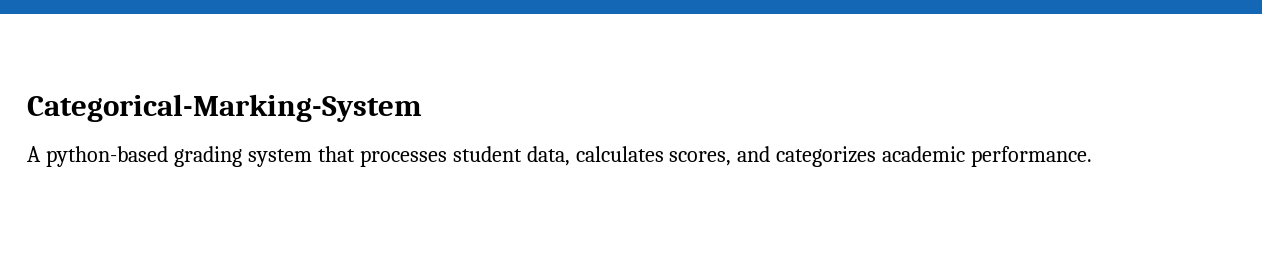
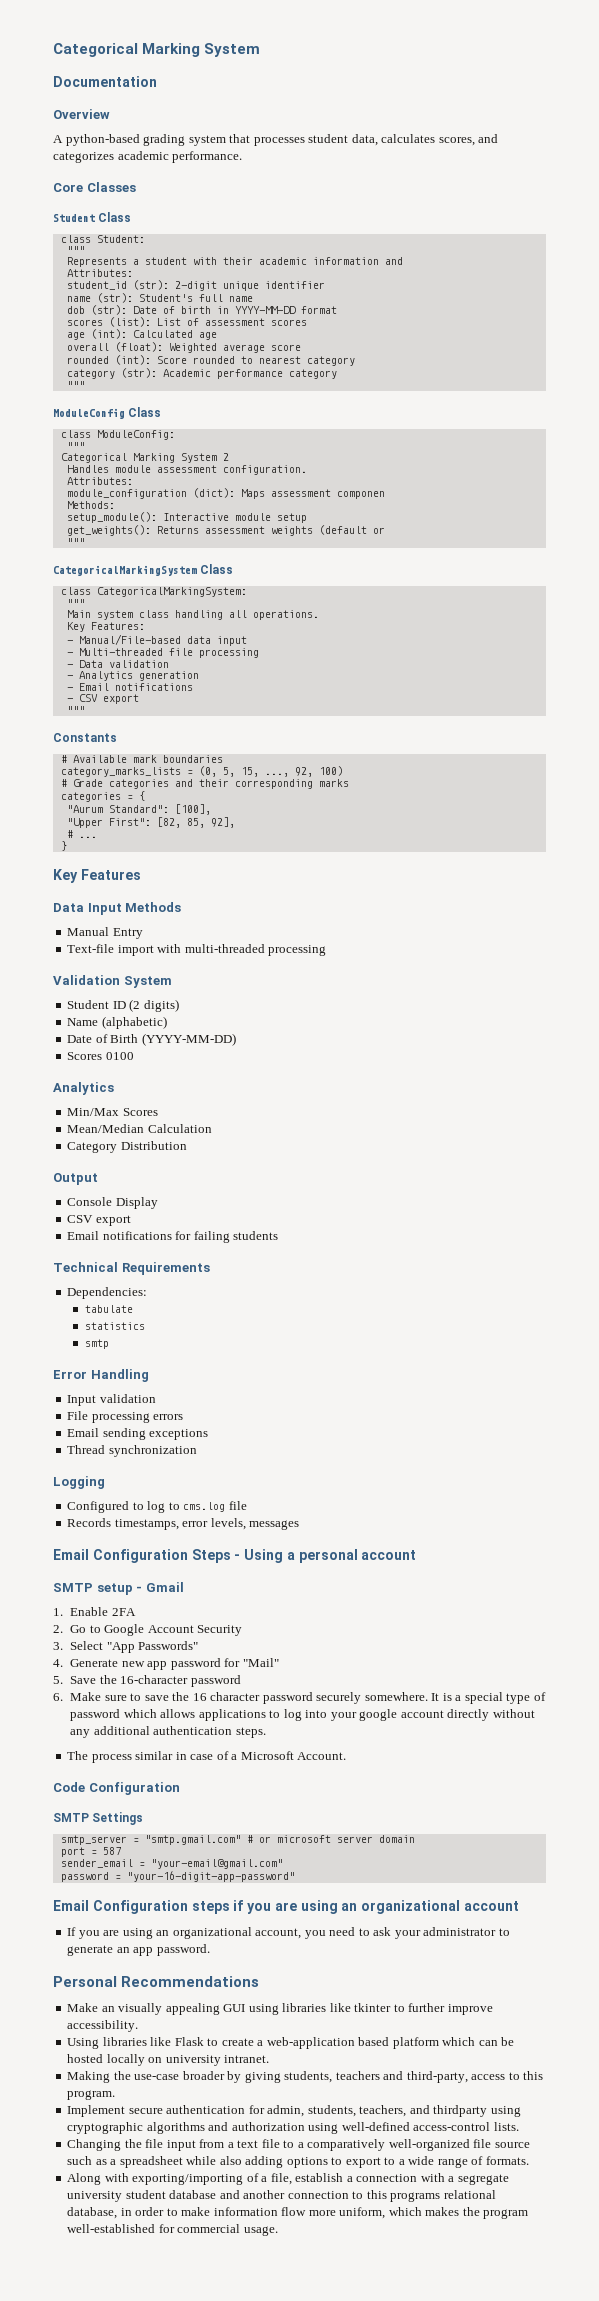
[27,94,422,122] Categorical-Marking-System -> [53,43,261,57] [53,76,157,87] [53,109,110,119] Categorical Marking System // Documentation // Overview
(1093, 156) none -> [53,182,136,192] [53,212,132,222] [60,235,145,243] [66,246,85,254] [66,257,403,267] [66,269,133,277] [66,280,325,291] [66,293,253,303] [66,305,337,315] [66,317,307,327] [66,329,217,340] [66,342,301,353] [66,355,355,366] [66,368,337,379] [66,381,85,389] [53,407,162,419] [60,430,175,440] [66,442,85,450] [60,453,229,463] [66,465,307,475] [66,477,133,485] [66,488,385,499] [66,501,115,509] [66,512,307,523] [66,525,385,536] [66,538,85,546] [53,564,234,576] [60,587,247,597] [66,599,85,607] [66,610,319,620] [66,622,145,632] [66,634,247,646] [66,648,259,658] [66,660,169,668] [66,671,199,681] [66,683,193,691] [66,694,139,704] [66,706,85,714] [53,733,117,742] [60,755,223,763] [60,766,343,777] [60,779,349,789] [60,791,145,802] [66,804,211,815] [66,817,235,828] [66,830,97,838] [60,841,67,851] [53,869,141,883] [53,902,182,915] [67,927,143,939] [67,944,327,956] [53,975,172,988] [67,999,179,1012] [67,1016,167,1029] [67,1033,236,1046] [67,1052,134,1060] [53,1082,114,1095] [67,1108,158,1116] [67,1124,212,1133] [67,1141,187,1153] [53,1173,98,1185] [67,1197,158,1209] [67,1215,131,1226] [67,1231,279,1243] [53,1262,210,1275] [67,1287,148,1299] [84,1305,133,1313] [84,1322,145,1330] [84,1339,109,1349] [53,1369,149,1382] [67,1394,156,1406] [67,1411,184,1423] [67,1428,209,1440] [67,1445,197,1457] [53,1476,105,1489] [67,1501,247,1513] [67,1518,300,1530] [53,1549,417,1563] [53,1582,184,1595] [53,1607,136,1616] [53,1624,243,1636] [53,1641,199,1653] [53,1658,279,1670] [53,1675,241,1687] [53,1692,546,1704] [70,1709,535,1721] [70,1726,266,1738] [67,1751,347,1763] [53,1782,180,1795] [53,1812,144,1825] [60,1835,415,1845] [60,1847,121,1857] [60,1859,283,1869] [60,1871,295,1882] [53,1900,520,1914] [67,1927,510,1939] [67,1944,210,1956] [53,1976,260,1987] [67,2003,493,2015] [67,2020,139,2032] [67,2037,515,2049] [67,2054,270,2066] [67,2071,544,2083] [67,2090,116,2100] [67,2105,521,2117] [67,2122,519,2134] [67,2139,530,2151] [67,2156,529,2168] [67,2173,509,2185] [67,2190,496,2202] [67,2207,529,2219] [67,2224,278,2236] // Core Classes // Student Class // class Student: // """ // Represents a student with their academic information and // Attributes: // student_id (str): 2-digit unique identifier // name (str): Student's full name // dob (str): Date of birth in YYYY-MM-DD format // scores (list): List of assessment scores // age (int): Calculated age // overall (float): Weighted average score // rounded (int): Score rounded to nearest category // category (str): Academic performance category // """ // ModuleConfig Class // class ModuleConfig: // """ // Categorical Marking System 2 // Handles module assessment configuration. // Attributes: // module_configuration (dict): Maps assessment componen // Methods: // setup_module(): Interactive module setup // get_weights(): Returns assessment weights (default or // """ // CategoricalMarkingSystem Class // class CategoricalMarkingSystem: // """ // Main system class handling all operations. // Key Features: // - Manual/File-based data input // - Multi-threaded file processing // - Data validation // - Analytics generation // - Email notifications // - CSV export // """ // Constants // # Available mark boundaries // category_marks_lists = (0, 5, 15, ..., 92, 100) // # Grade categories and their corresponding marks // categories = { // "Aurum Standard": [100], // "Upper First": [82, 85, 92], // # ... // } // Key Features // Data Input Methods // Manual Entry // Text-file import with multi-threaded processing // Validation System // Student ID (2 digits) // Name (alphabetic) // Date of Birth (YYYY-MM-DD) // Scores 0100 // Analytics // Min/Max Scores // Mean/Median Calculation // Category Distribution // Output // Console Display // CSV export // Email notifications for failing students // Technical Requirements // Dependencies: // tabulate // statistics // smtp // Error Handling // Input validation // File processing errors // Email sending exceptions // Thread synchronization // Logging // Configured to log to cms.log file // Records timestamps, error levels, messages // Email Configuration Steps - Using a personal account // SMTP setup - Gmail // 1. Enable 2FA // 2. Go to Google Account Security // 3. Select "App Passwords" // 4. Generate new app password for "Mail" // 5. Save the 16-character password // 6. Make sure to save the 16 character password securely somewhere. It is a special type of password which allows applications to log into your google account directly without any additional authentication steps. // The process similar in case of a Microsoft Account. // Code Configuration // SMTP Settings // smtp_server = "smtp.gmail.com" # or microsoft server domain // port = 587 // sender_email = "your-email@gmail.com" // password = "your-16-digit-app-password" // Email Configuration steps if you are using an organizational account // If you are using an organizational account, you need to ask your administrator to generate an app password. // Personal Recommendations // Make an visually appealing GUI using libraries like tkinter to further improve accessibility. // Using libraries like Flask to create a web-application based platform which can be hosted locally on university intranet. // Making the use-case broader by giving students, teachers and third-party, access to this program. // Implement secure authentication for admin, students, teachers, and thirdparty using cryptographic algorithms and authorization using well-defined access-control lists. // Changing the file input from a text file to a comparatively well-organized file source such as a spreadsheet while also adding options to export to a wide range of formats. // Along with exporting/importing of a file, establish a connection with a segregate university student database and another connection to this programs relational database, in order to make information flow more uniform, which makes the program well-established for commercial usage.

